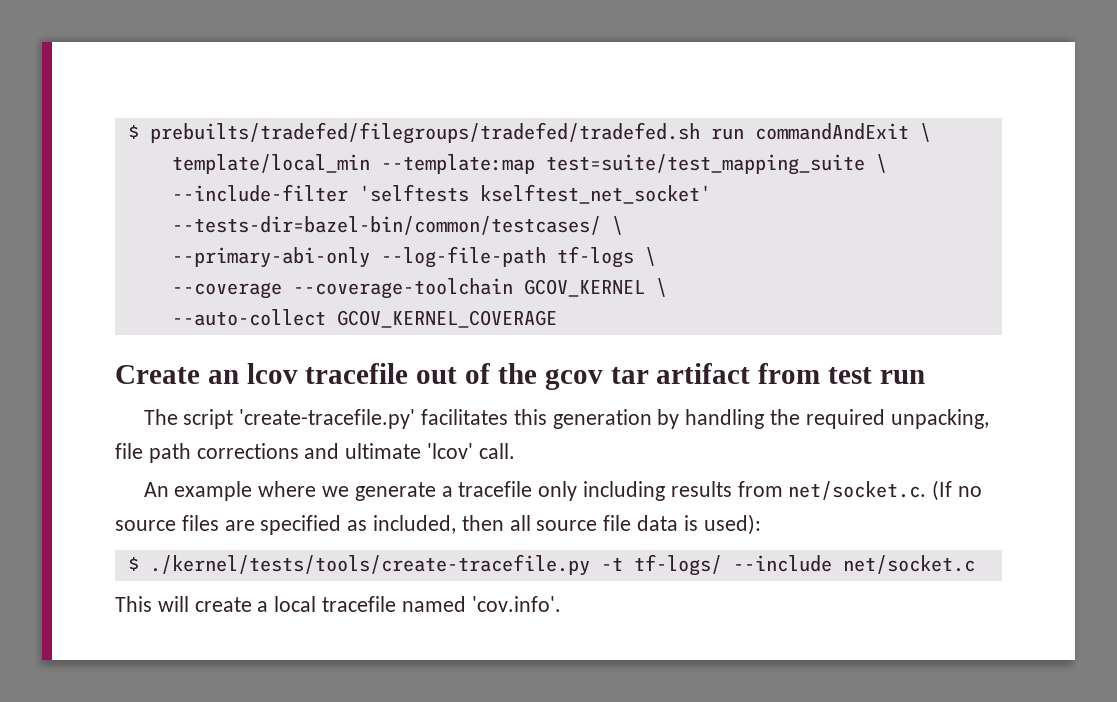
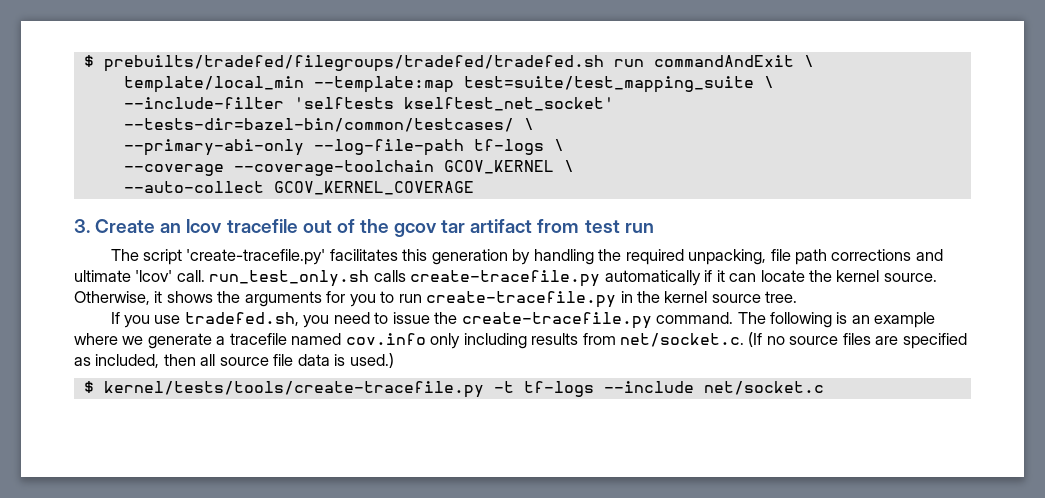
(557, 319) none -> [74,219,90,233] 3.
[143,482,169,497] // An -> [209,270,937,287] [74,291,798,308] [110,312,870,329] run_test_only.sh calls create-tracefile.py automatically if it can locate the kernel source. Otherwise, it shows the arguments for you to run create-tracefile.py in the kernel source tree. // If you use tradefed.sh, you need to issue the create-tracefile.py command. The following is an
(533, 489) none -> [291,333,426,345] named cov.info
[703,514,761,535] [127,554,722,576] used): // $ ./kernel/tests/tools/create-tracefile.py -t tf-logs/ -> [349,353,394,368] [83,381,594,398] used.) // $ kernel/tests/tools/create-tracefile.py -t tf-logs
[115,596,561,612] // This will create a local tracefile named 'cov.info'. -> (824, 388) none

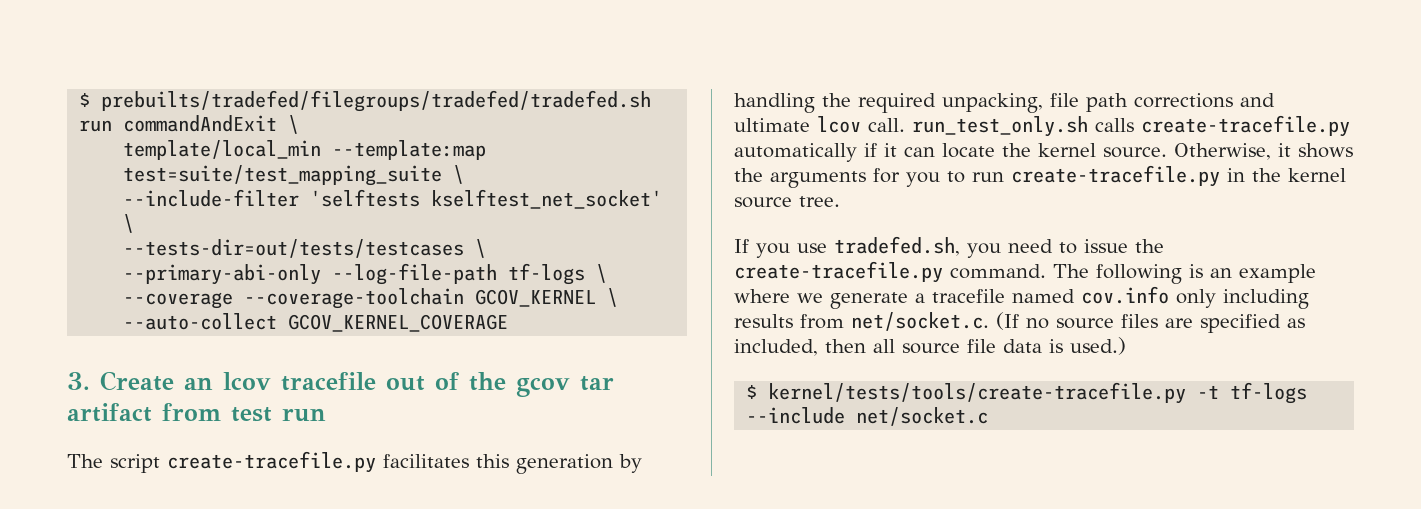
[123,118,514,132] --tests-dir=bazel-bin/common/testcases/ -> [123,214,135,233] [123,239,465,258] \ // --tests-dir=out/tests/testcases
[186,249,326,265] 'create-tracefile.py' -> [167,451,376,473] create-tracefile.py
[135,270,173,282] 'lcov' -> [817,116,861,133] lcov

